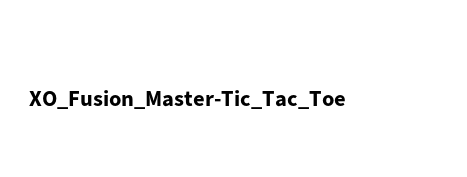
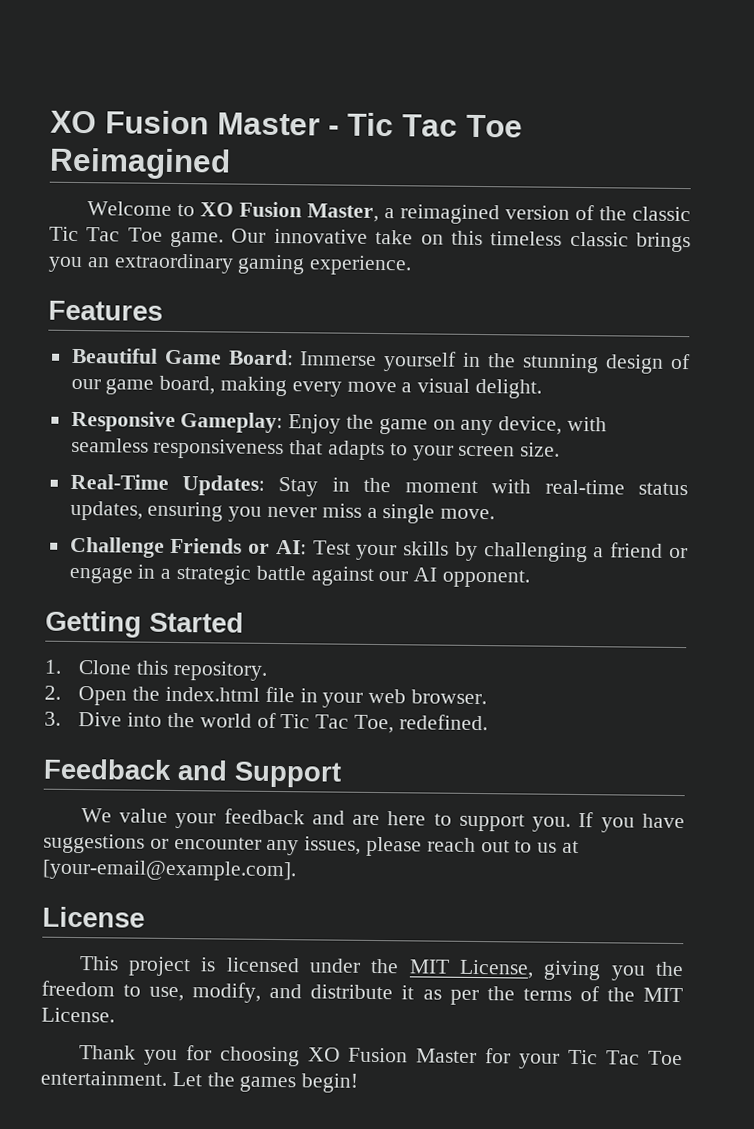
[29,90,346,109] XO_Fusion_Master-Tic_Tac_Toe -> [50,110,523,138] [49,147,231,180] [86,201,691,225] [49,226,691,253] [48,253,413,276] [48,300,163,321] [70,347,692,374] [70,375,543,399] [70,410,608,436] [70,437,561,461] [69,473,688,497] [69,500,496,524] [69,536,688,563] [68,564,531,588] [45,610,244,638] [44,659,268,681] [44,685,487,708] [44,711,488,734] [43,758,342,788] [80,808,685,833] [43,833,580,857] [42,859,297,882] [42,906,145,928] [78,956,684,981] [41,980,684,1006] [41,1007,115,1023] [78,1045,683,1069] [40,1070,359,1093] XO Fusion Master - Tic Tac Toe Reimagined // Welcome to XO Fusion Master, a reimagined version of the classic Tic Tac Toe game. Our innovative take on this timeless classic brings you an extraordinary gaming experience. // Features // Beautiful Game Board: Immerse yourself in the stunning design of our game board, making every move a visual delight. // Responsive Gameplay: Enjoy the game on any device, with seamless responsiveness that adapts to your screen size. // Real-Time Updates: Stay in the moment with real-time status updates, ensuring you never miss a single move. // Challenge Friends or AI: Test your skills by challenging a friend or engage in a strategic battle against our AI opponent. // Getting Started // 1. Clone this repository. // 2. Open the index.html file in your web browser. // 3. Dive into the world of Tic Tac Toe, redefined. // Feedback and Support // We value your feedback and are here to support you. If you have suggestions or encounter any issues, please reach out to us at [your-email@example.com]. // License // This project is licensed under the MIT License, giving you the freedom to use, modify, and distribute it as per the terms of the MIT License. // Thank you for choosing XO Fusion Master for your Tic Tac Toe entertainment. Let the games begin!

